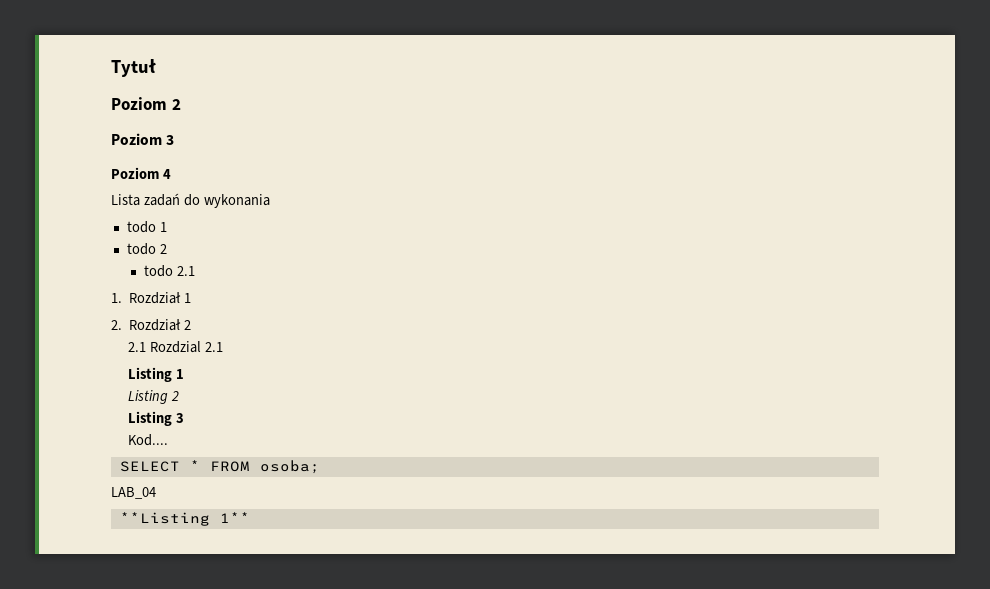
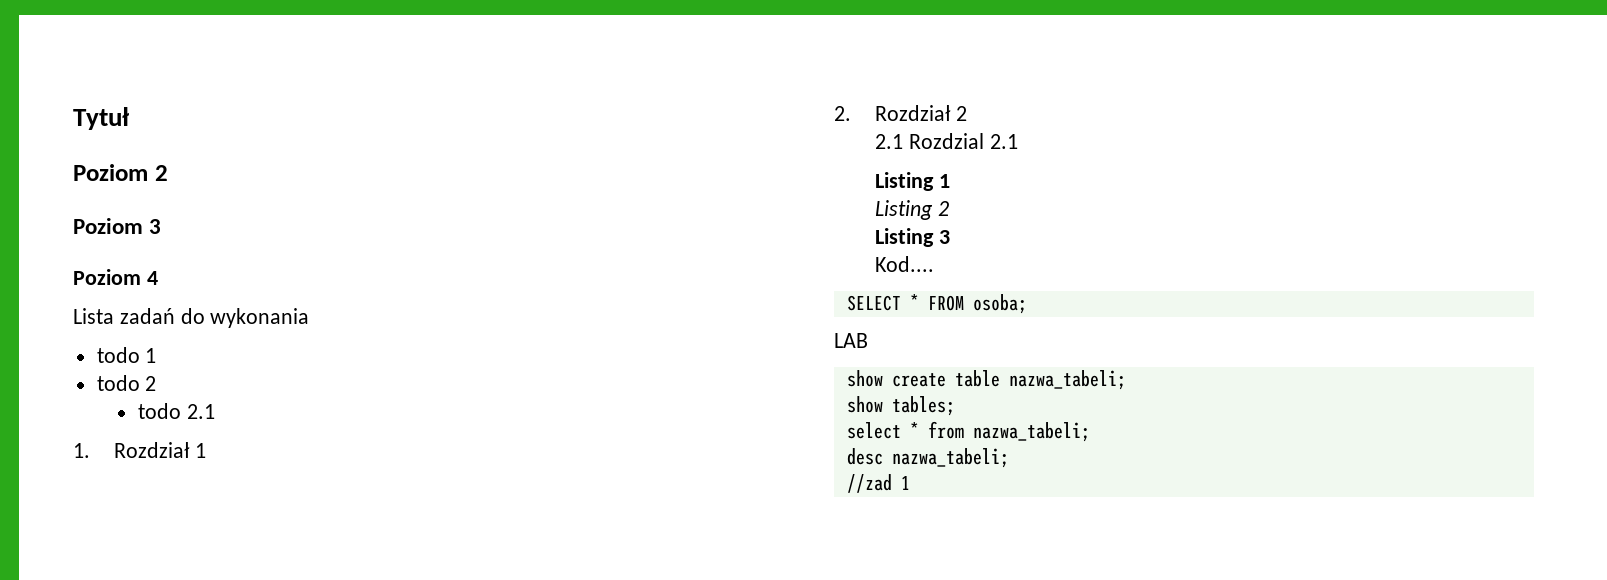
[111,487,156,499] [119,512,250,526] LAB_04 // **Listing 1** -> [834,333,868,348] [846,370,1126,390] [846,396,955,416] [846,421,1090,442] [846,448,1009,468] [846,474,910,493] LAB // show create table nazwa_tabeli; // show tables; // select * from nazwa_tabeli; // desc nazwa_tabeli; // //zad 1

